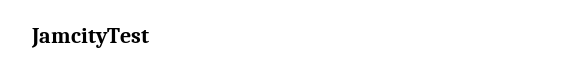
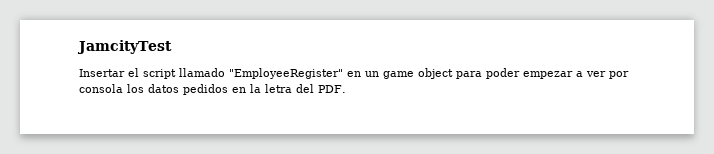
(149, 38) none -> [79,68,629,79] [79,84,346,95] // Insertar el script llamado "EmployeeRegister" en un game object para poder empezar a ver por consola los datos pedidos en la letra del PDF.

